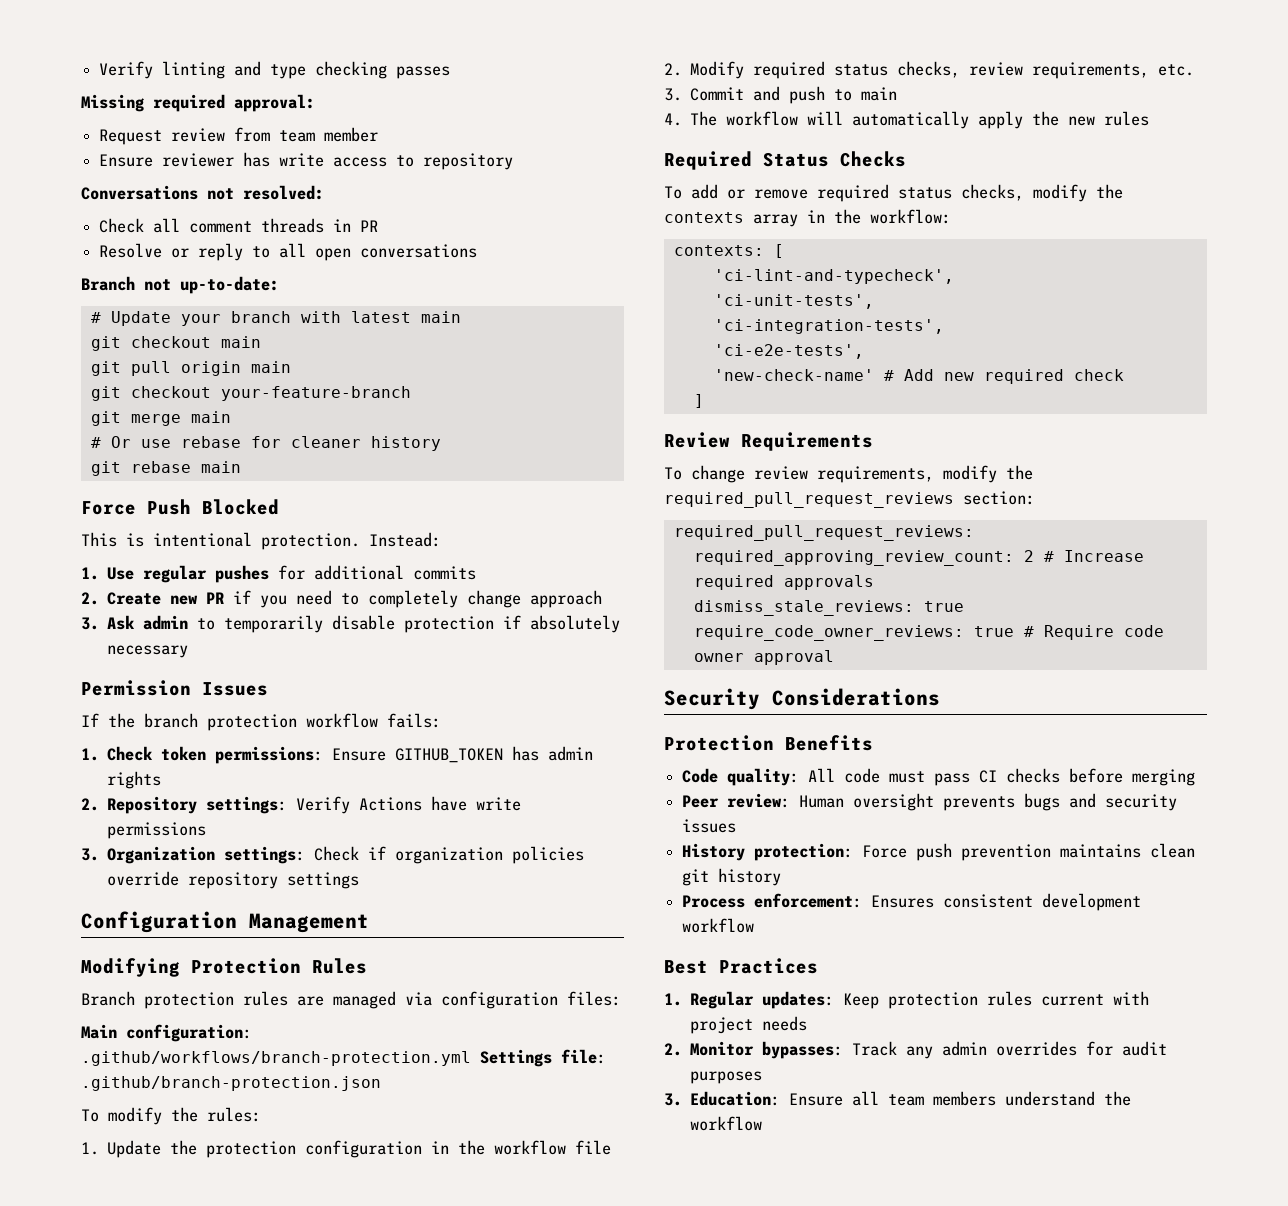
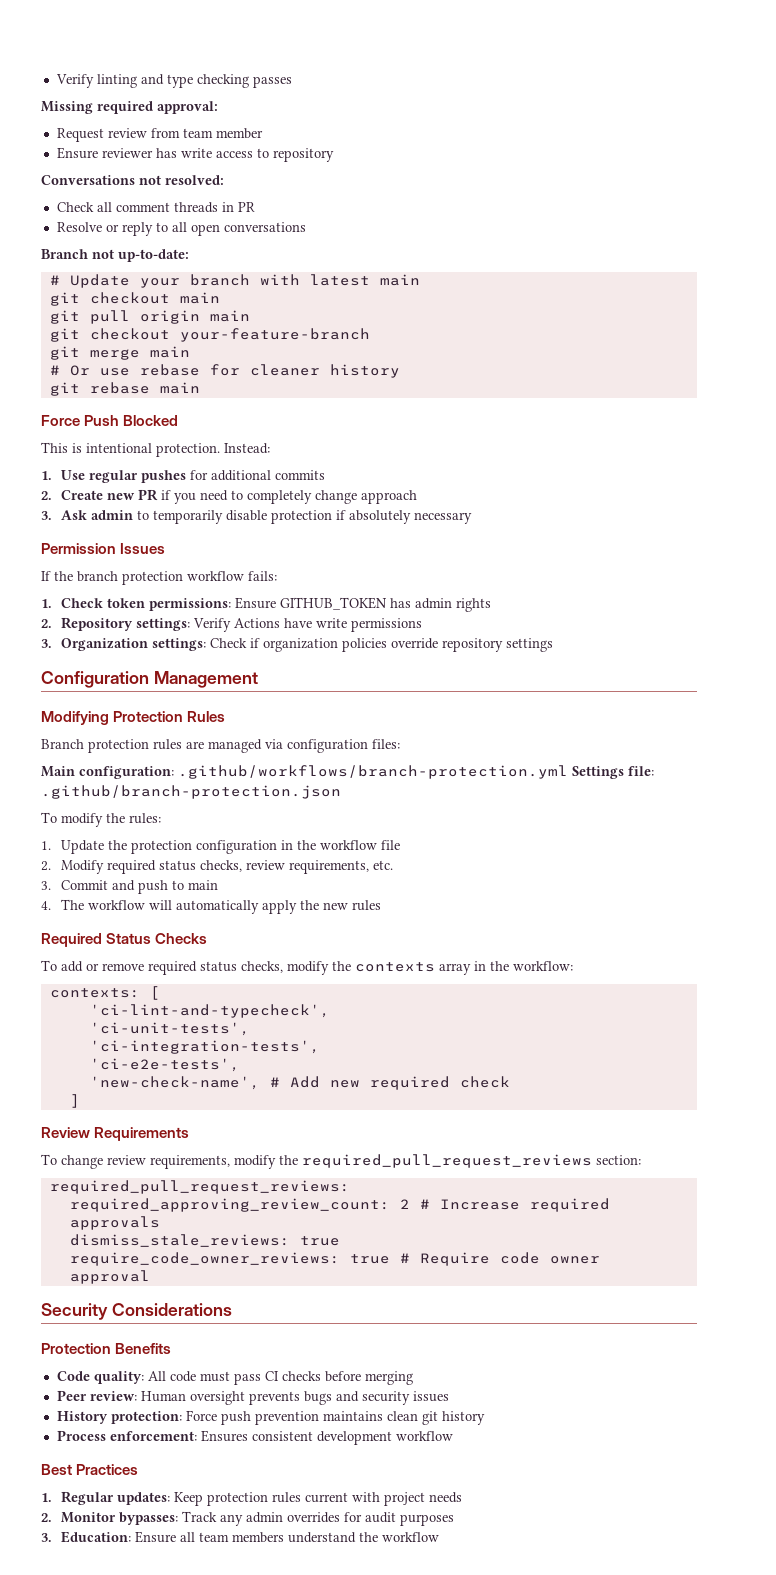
[713,369,874,381] 'new-check-name' -> [89,1076,260,1090] 'new-check-name',

